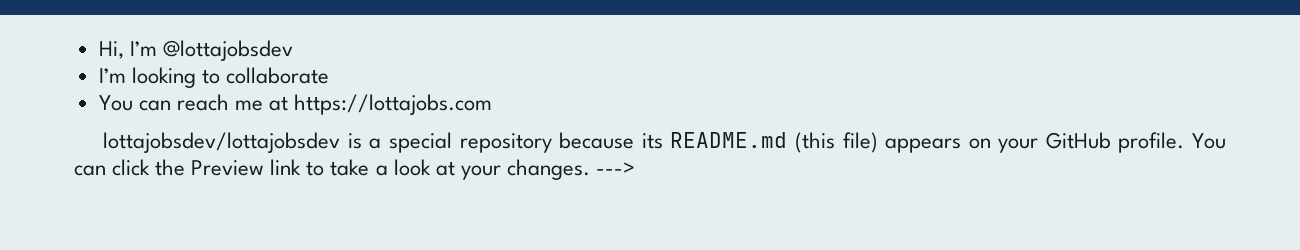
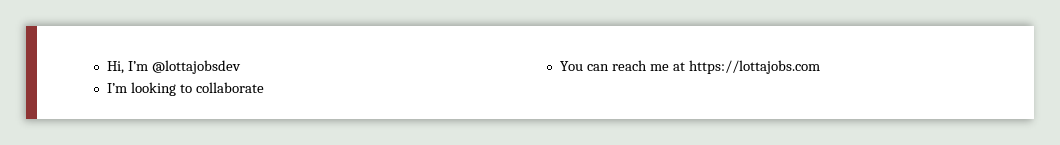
[103,132,1227,153] [74,159,635,180] // lottajobsdev/lottajobsdev is a special repository because its README.md (this file) appears on your GitHub profile. You can click the Preview link to take a look at your changes. ---> -> (820, 67) none

